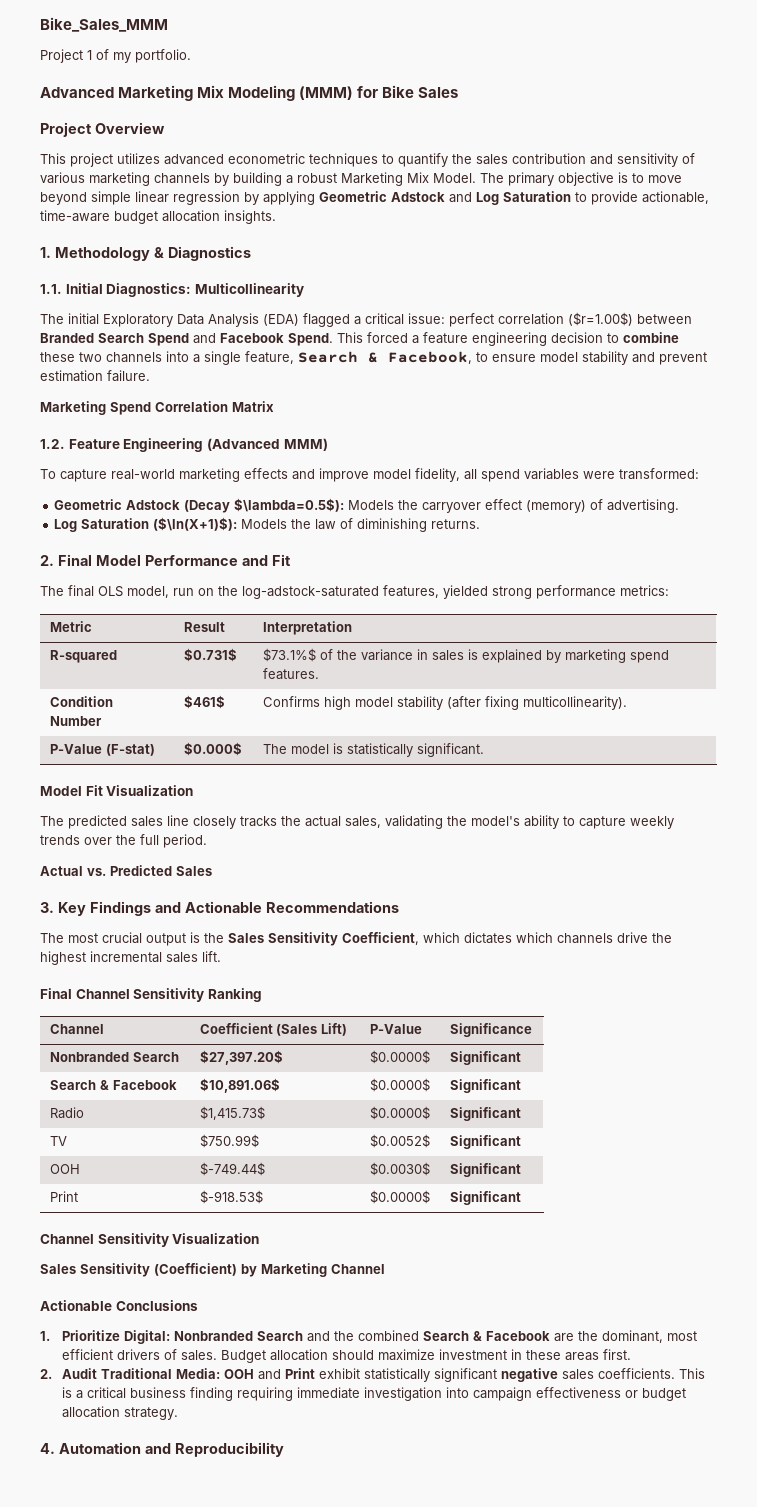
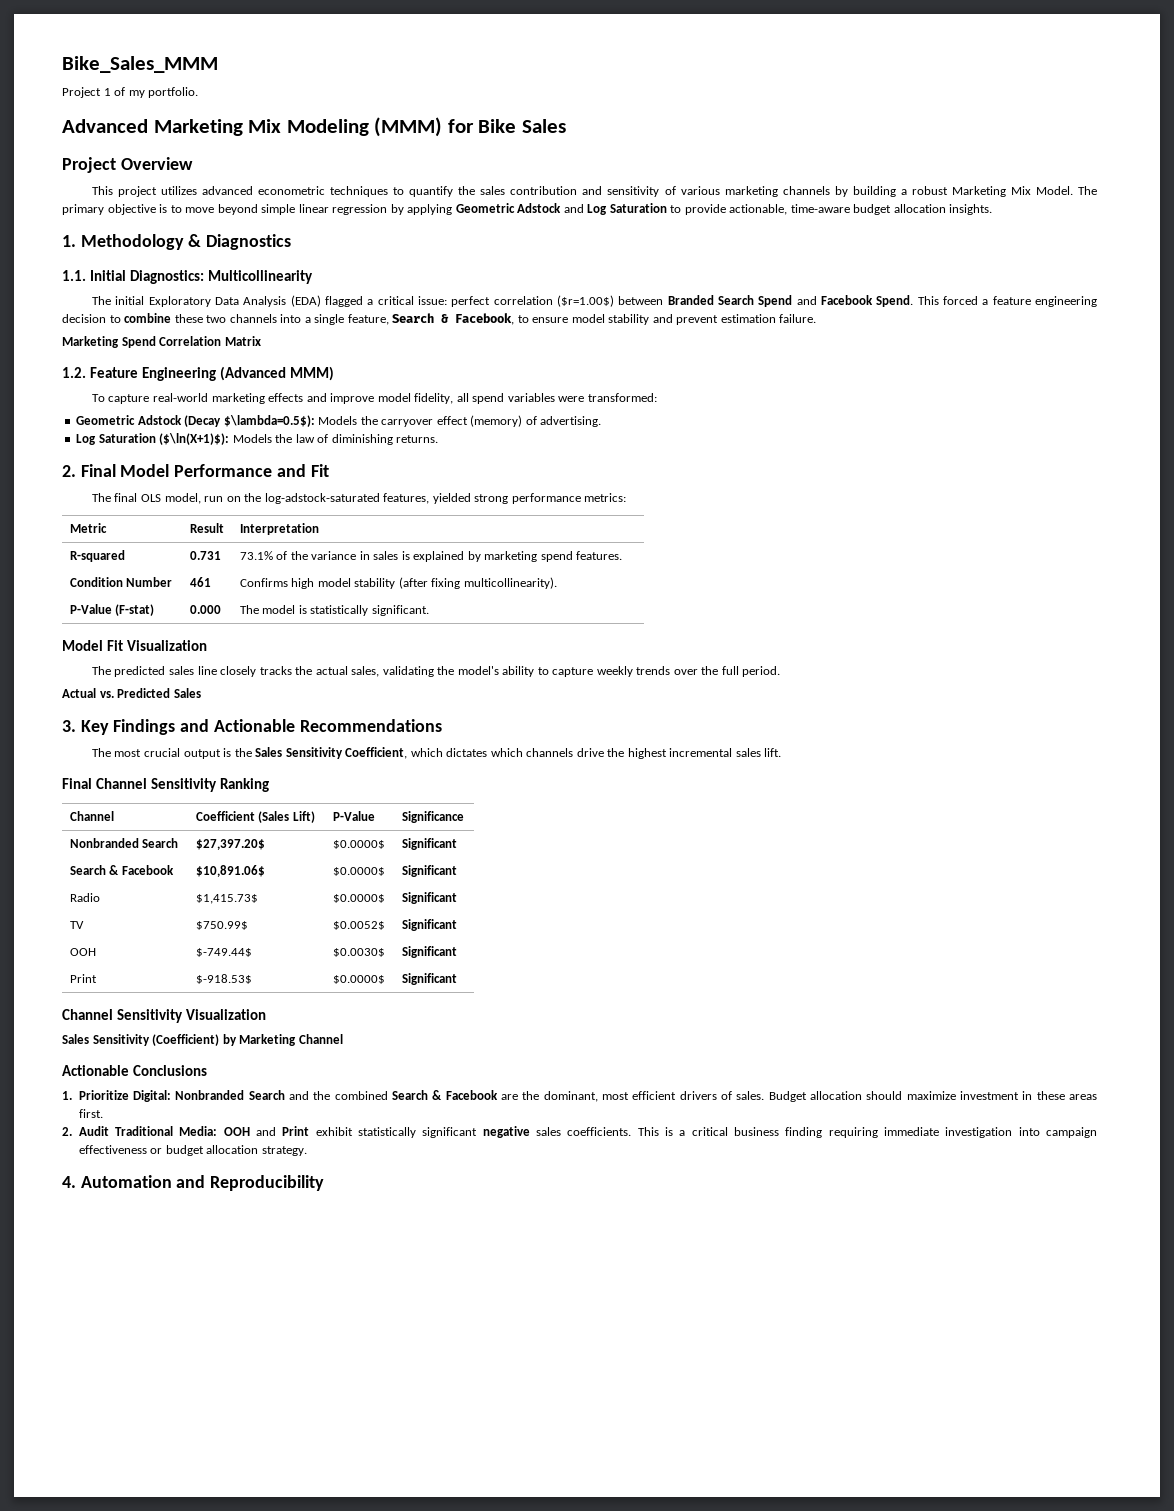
[183,648,237,662] [262,648,316,662] $0.731$ | $73.1%$ -> [189,551,221,560] [239,551,273,560] 0.731 | 73.1%
[183,695,225,709] $461$ -> [189,577,211,587] 461
[183,742,242,756] $0.000$ -> [189,605,221,614] 0.000

